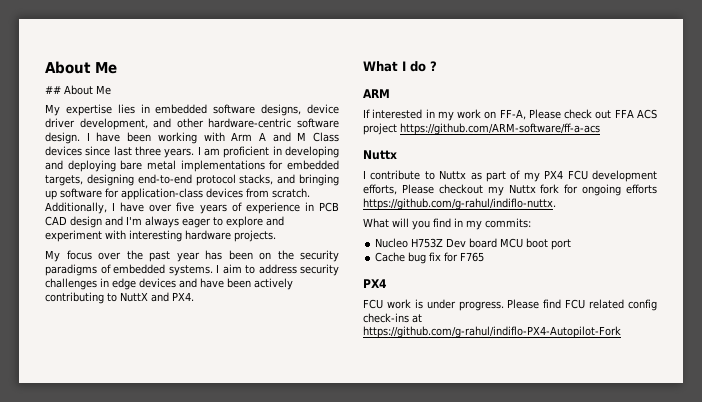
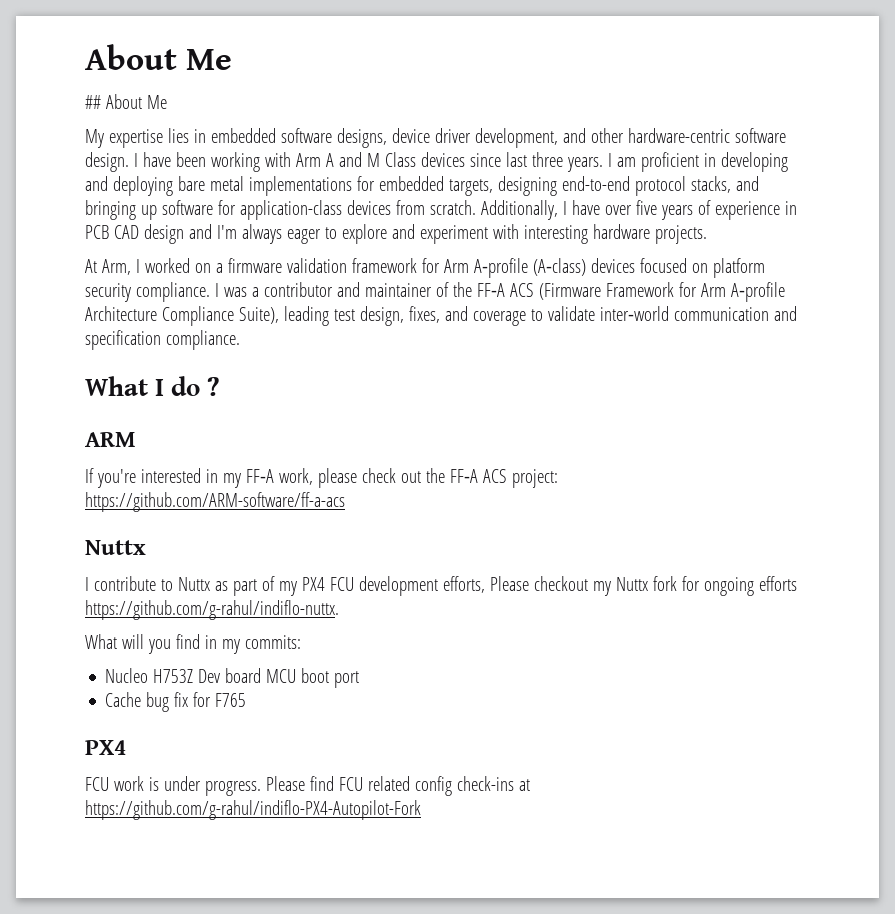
[45,250,339,262] [45,264,339,276] [45,278,293,290] [45,292,194,304] My focus over the past year has been on the security paradigms of embedded systems. I aim to address security challenges in edge devices and have been actively contributing to NuttX and PX4. -> [85,258,765,278] [85,282,785,302] [85,306,797,326] [85,330,240,350] At Arm, I worked on a firmware validation framework for Arm A‑profile (A‑class) devices focused on platform security compliance. I was a contributor and maintainer of the FF‑A ACS (Firmware Framework for Arm A‑profile Architecture Compliance Suite), leading test design, fixes, and coverage to validate inter‑world communication and specification compliance.
(370, 113) none -> [96,469,136,488] you're
[457,109,657,120] [363,123,397,135] work on FF-A, Please check out FFA ACS project -> [245,468,558,488] FF‑A work, please check out the FF‑A ACS project:

